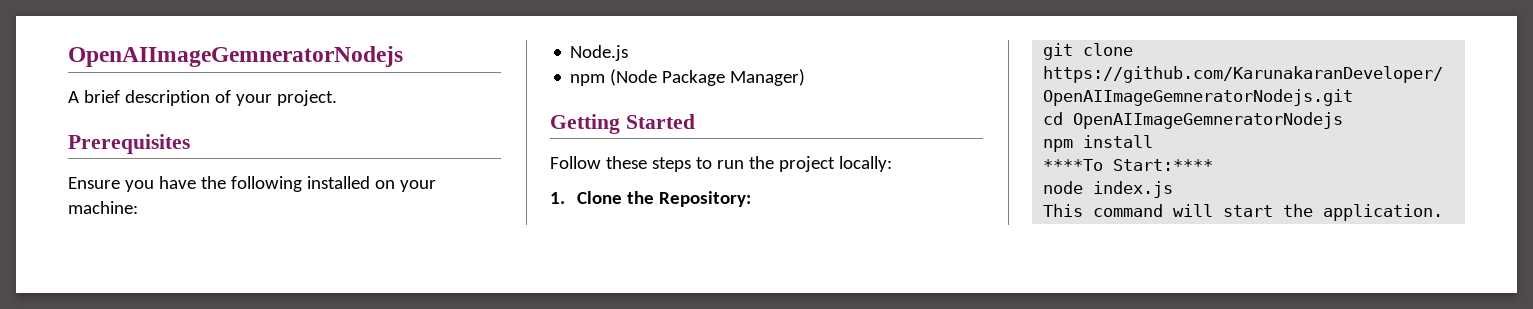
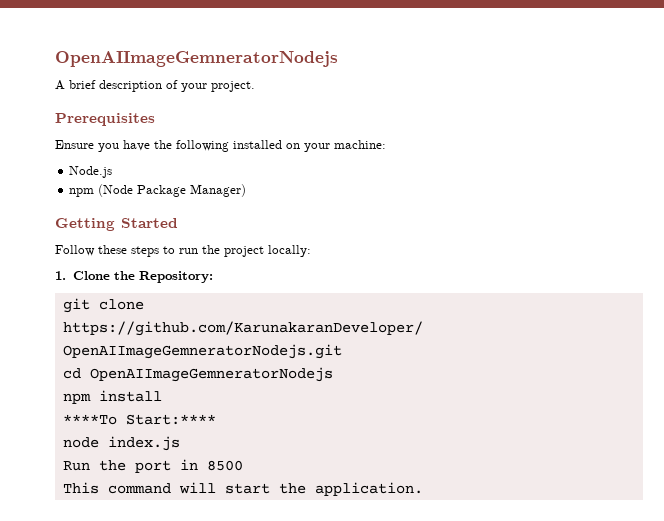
(1174, 189) none -> [62,459,243,473] // Run the port in 8500

